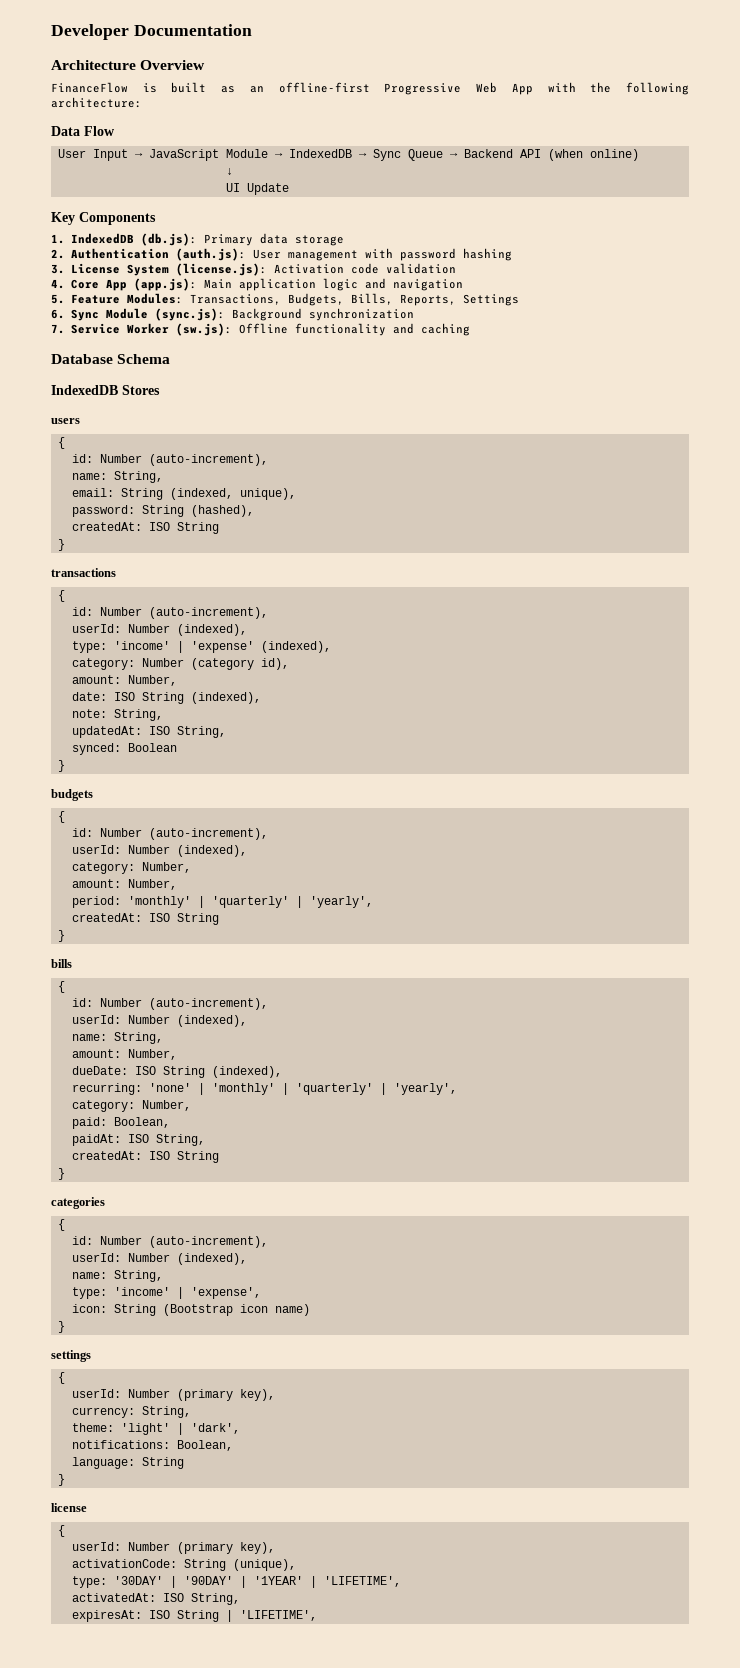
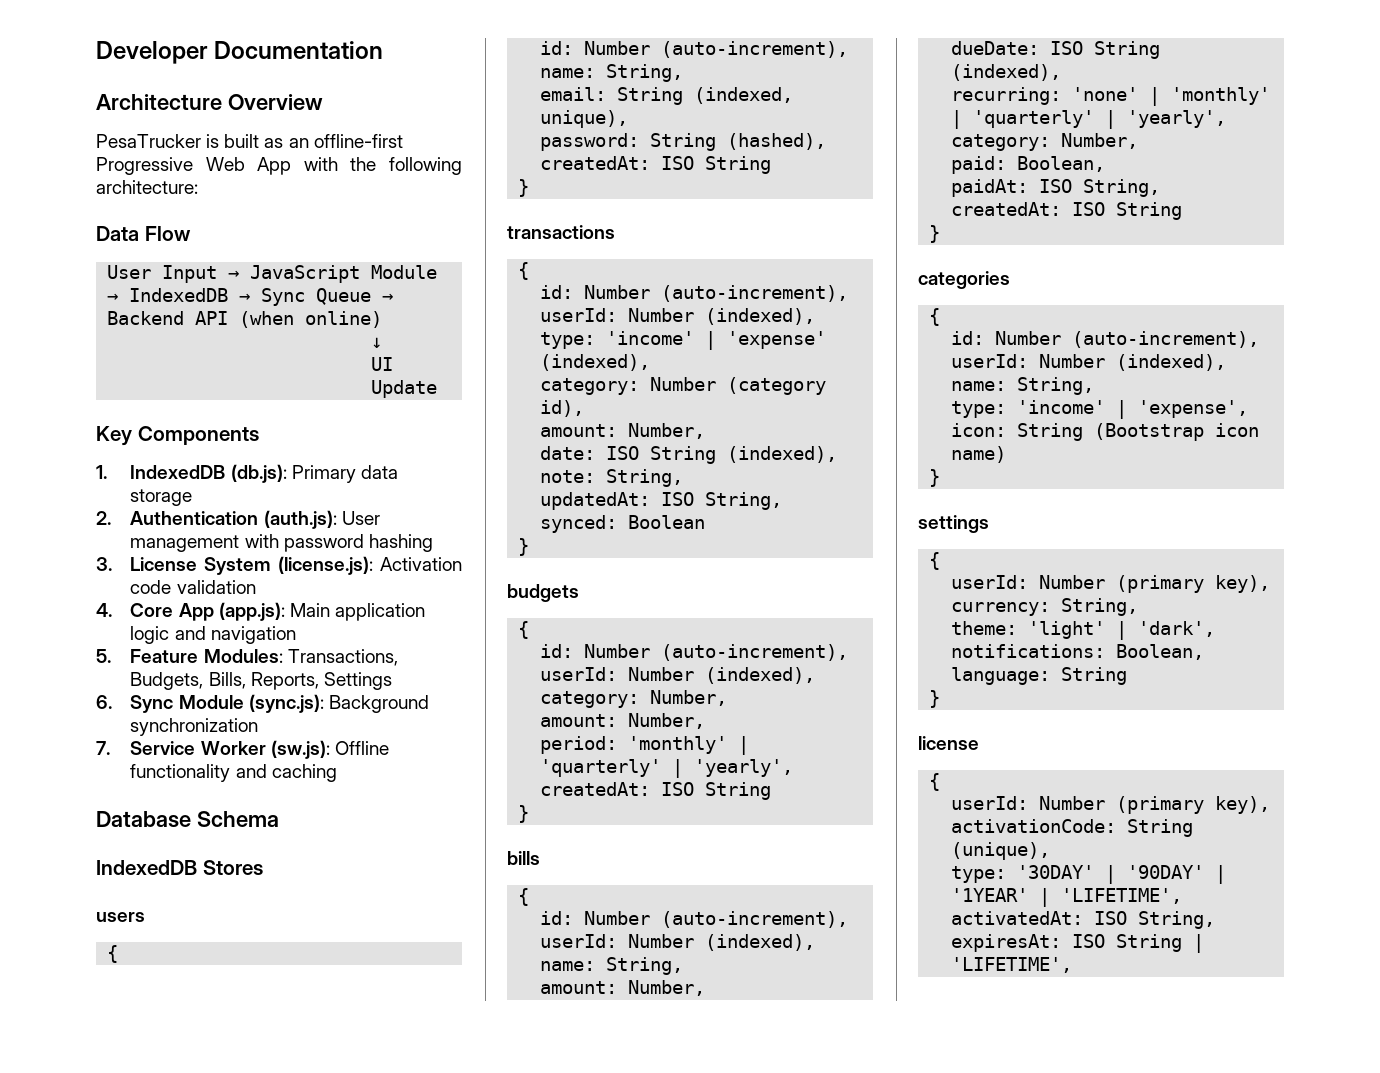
[51,82,128,93] FinanceFlow -> [96,134,201,148] PesaTrucker

